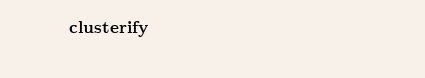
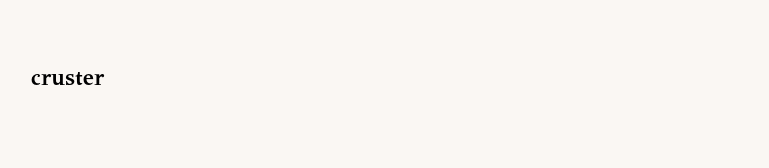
[69,21,148,37] clusterify -> [31,72,105,86] cruster

